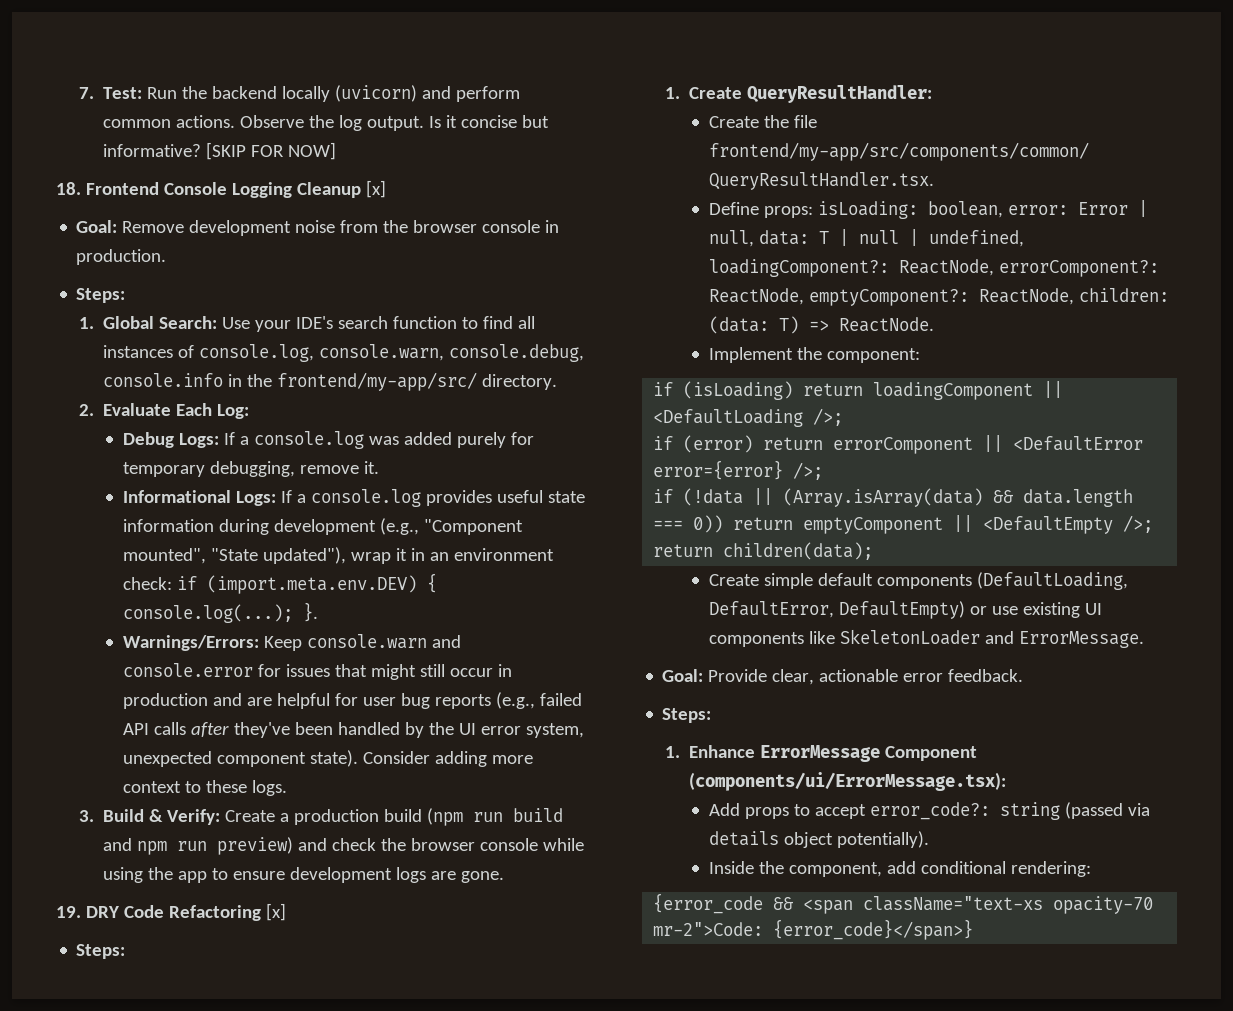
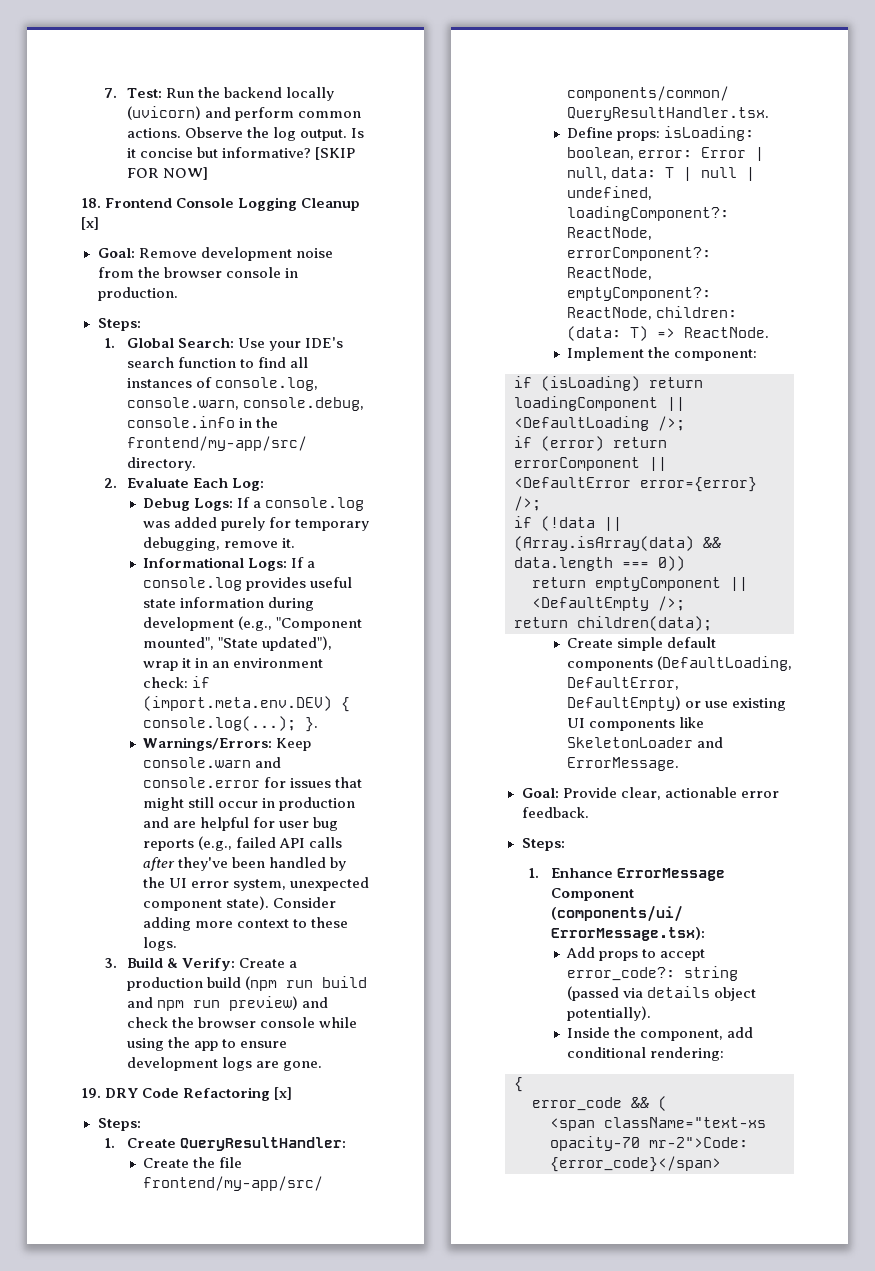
(724, 524) none -> (685, 563) //
[653,893,794,914] {error_code && -> [514,1077,523,1092] [532,1096,667,1111] { // error_code && ( //
[773,919,974,940] {error_code}</span>} -> [550,1156,721,1172] {error_code}</span>

